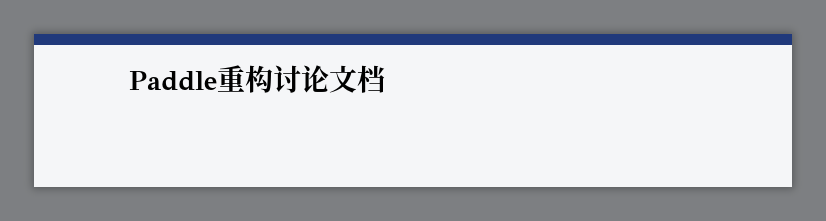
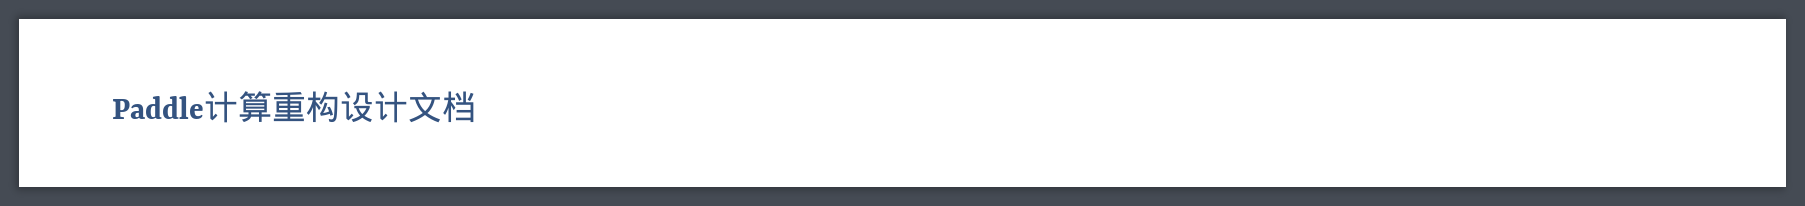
[216,65,329,93] 重构讨论 -> [204,91,408,123] 计算重构设计

